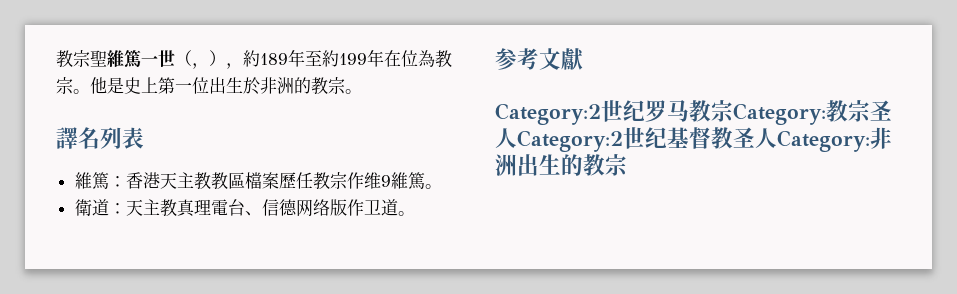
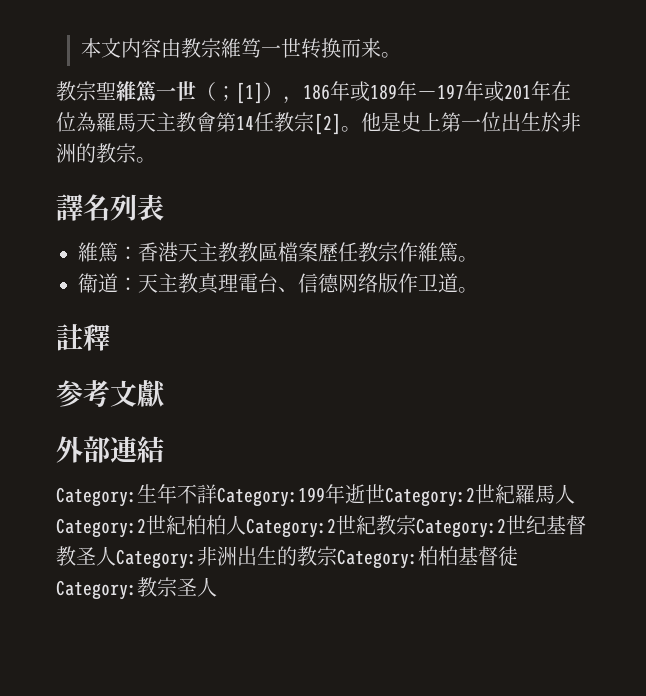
[56,49,452,69] [56,77,73,94] 教宗聖維篤一世（，），約189年至約199年在位為教宗 -> [81,38,402,59] [56,81,571,104] [56,112,341,135] 本文内容由教宗維笃一世转换而来。 // 教宗聖維篤一世（；[1]），186年或189年－197年或201年在位為羅馬天主教會第14任教宗[2]
[363,172,391,189] 维9 -> (418, 252) none
(415, 213) none -> [56,324,110,351] // 註釋
[495,100,892,125] [495,128,517,148] Category:2世纪罗马教宗Category:教宗圣人 -> [56,436,164,463] [56,484,575,507] [56,515,416,538] 外部連結 // Category:生年不詳Category:199年逝世Category:2世紀羅馬人Category:2世紀柏柏人Category:2世紀教宗
(628, 165) none -> [337,546,518,569] [56,577,217,600] Category:柏柏基督徒Category:教宗圣人

